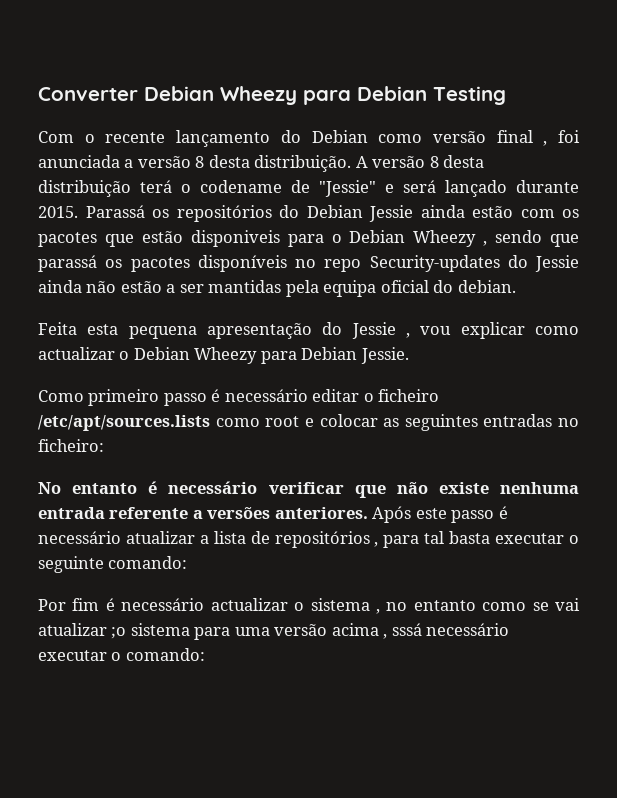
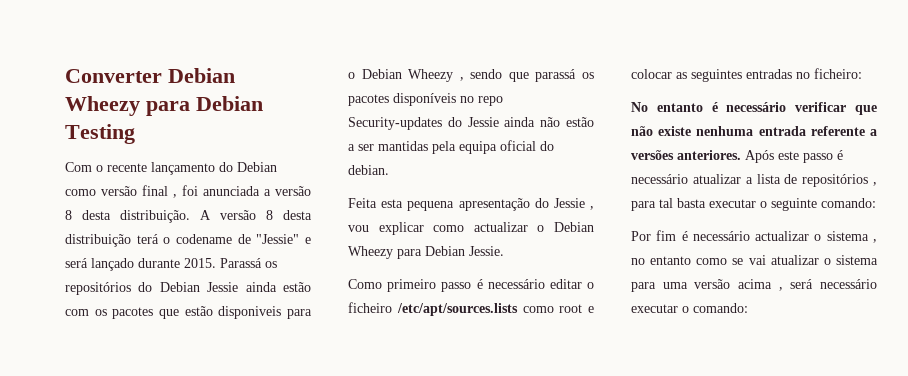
[111,627,127,639] ;o -> [823,258,831,265] o
[391,623,422,636] sssá -> [790,279,814,289] será

